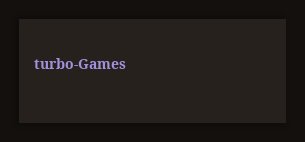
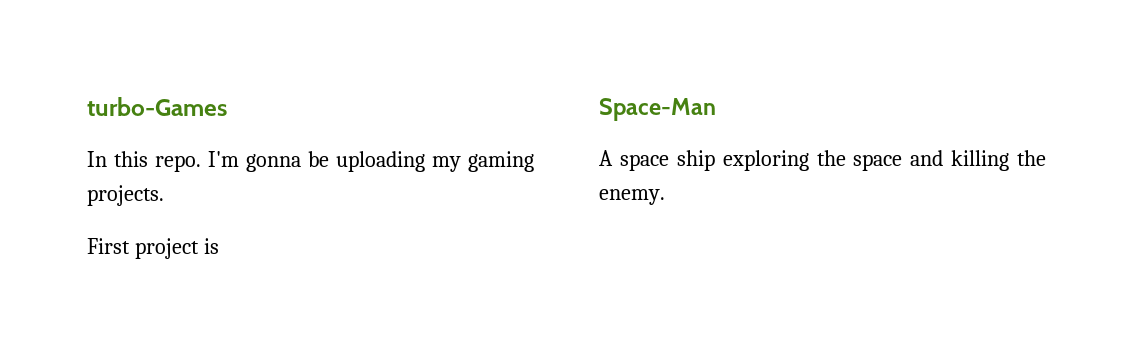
(126, 63) none -> [87,151,534,172] [87,185,164,206] [87,238,219,259] [599,98,716,121] [599,150,1046,171] [599,189,665,205] // In this repo. I'm gonna be uploading my gaming projects. // First project is // Space-Man // A space ship exploring the space and killing the enemy.

